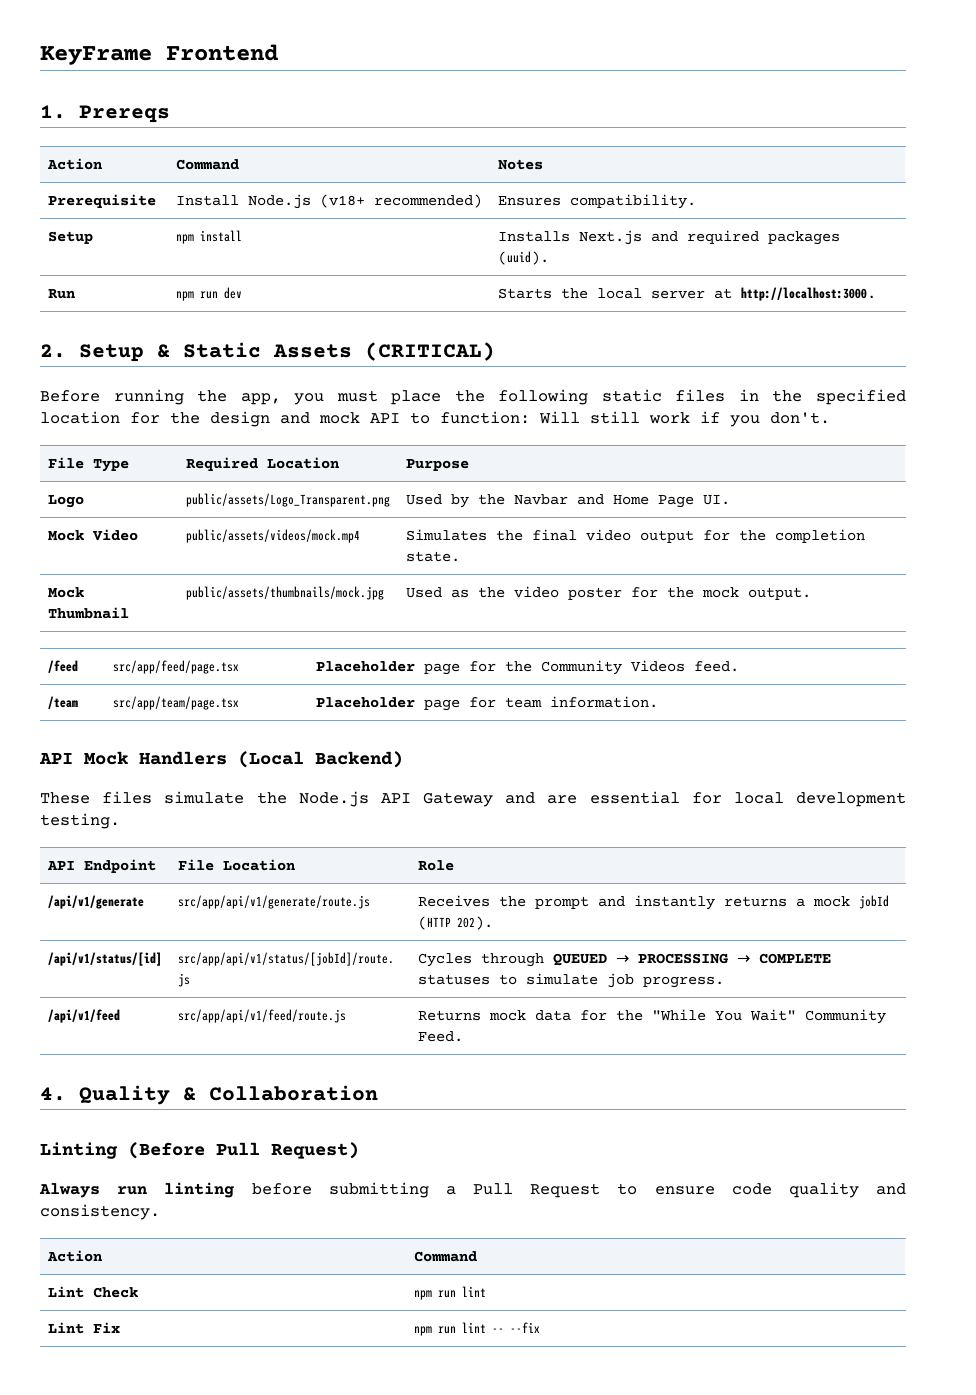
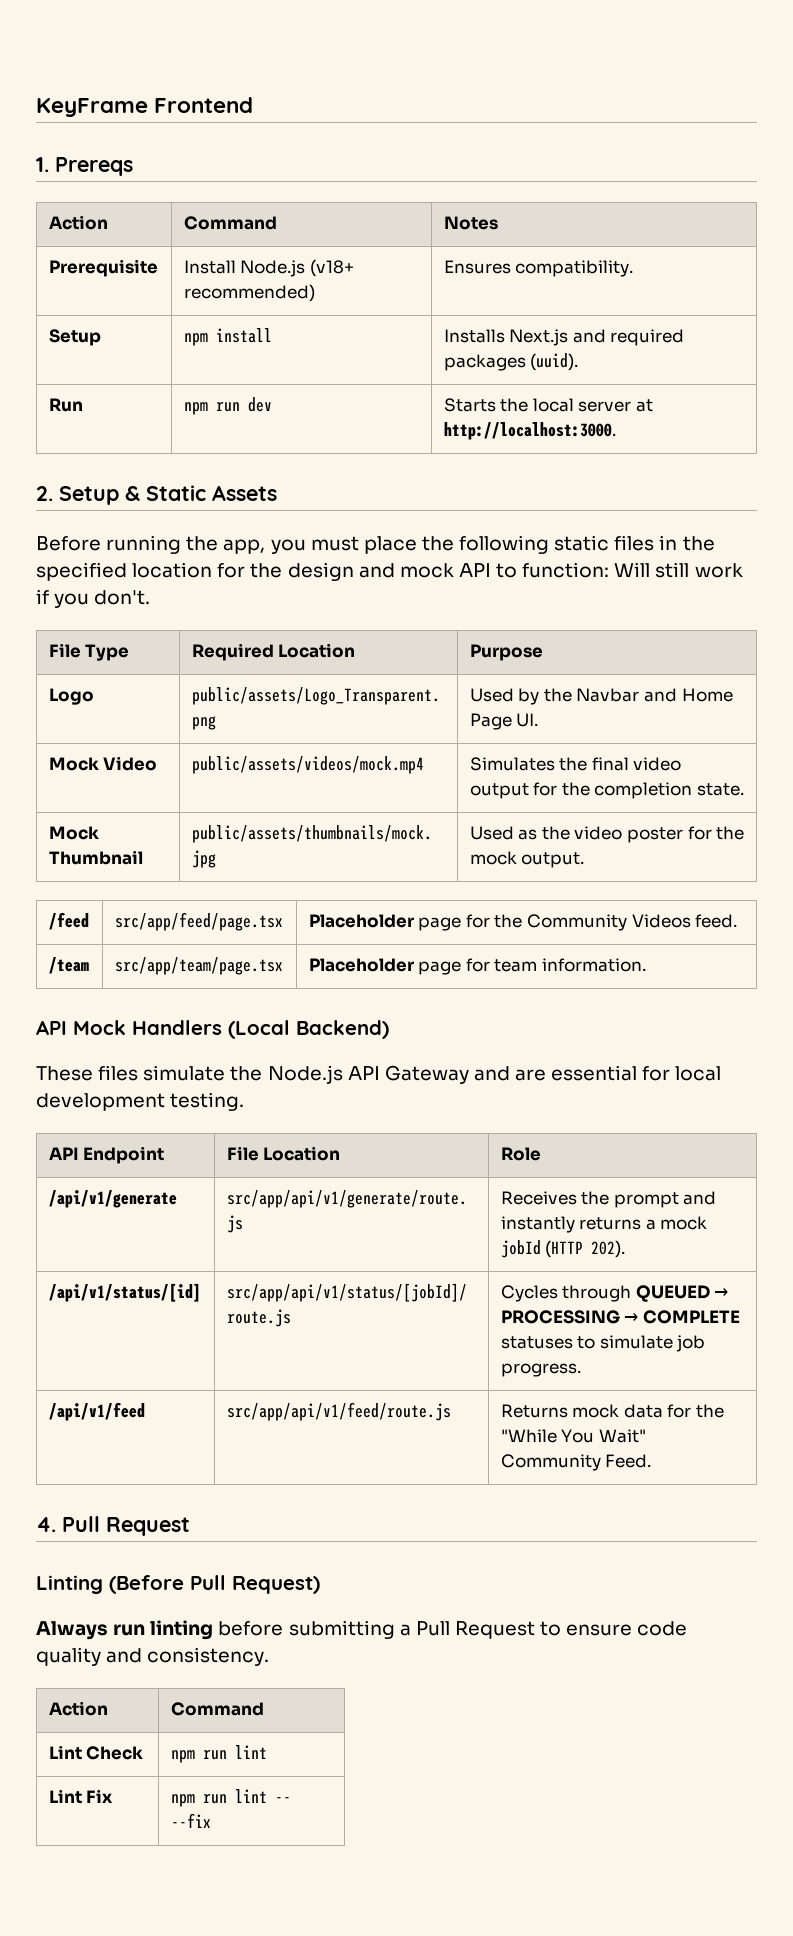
[365,342,495,361] (CRITICAL) -> (277, 493) none
[79,1085,378,1105] Quality & Collaboration -> [62,1516,190,1536] Pull Request

